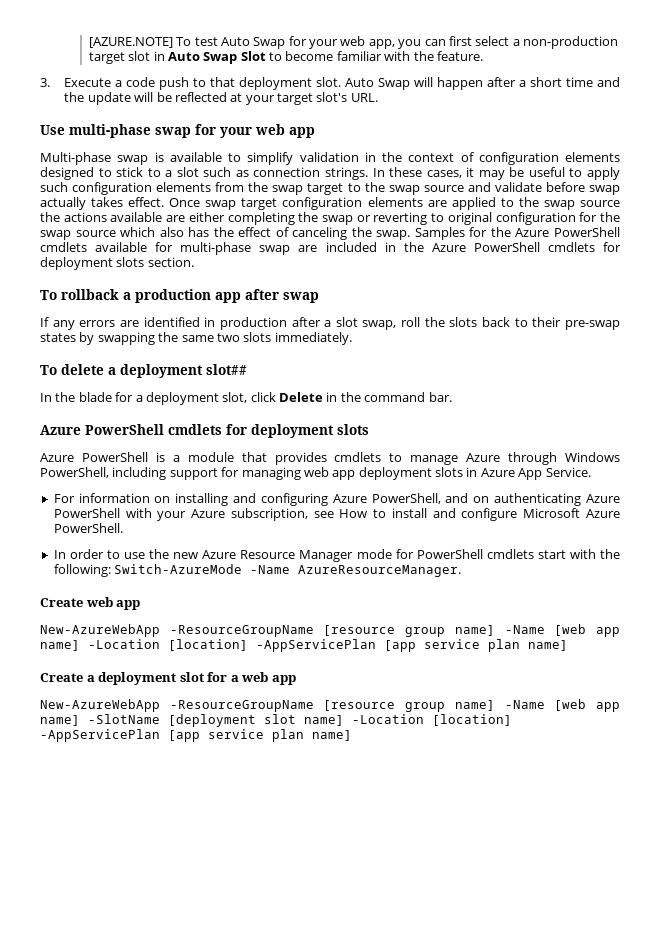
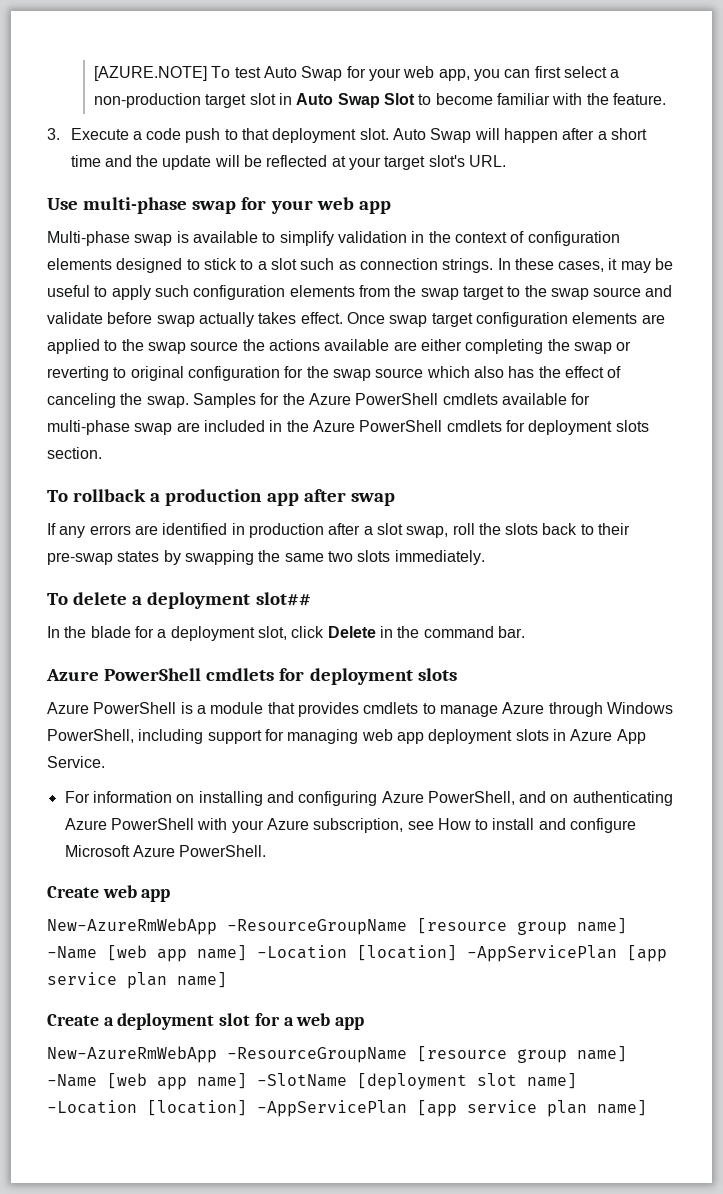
[53,549,620,562] [53,564,462,577] // In order to use the new Azure Resource Manager mode for PowerShell cmdlets start with the following: Switch-AzureMode -Name AzureResourceManager. -> (267, 851) none
[40,624,160,637] New-AzureWebApp -> [47,918,217,935] New-AzureRmWebApp
[40,699,160,712] New-AzureWebApp -> [47,1046,217,1063] New-AzureRmWebApp

